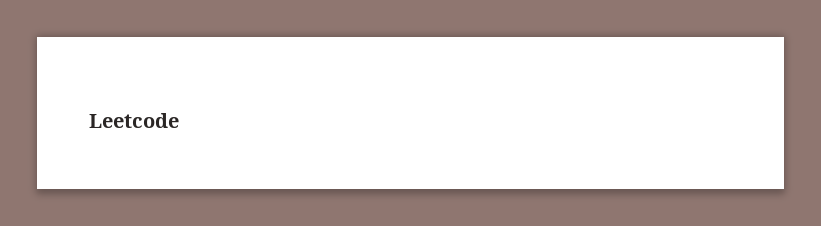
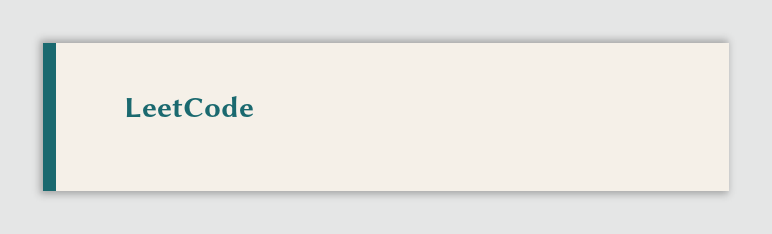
[89,113,179,128] Leetcode -> [124,96,254,118] LeetCode

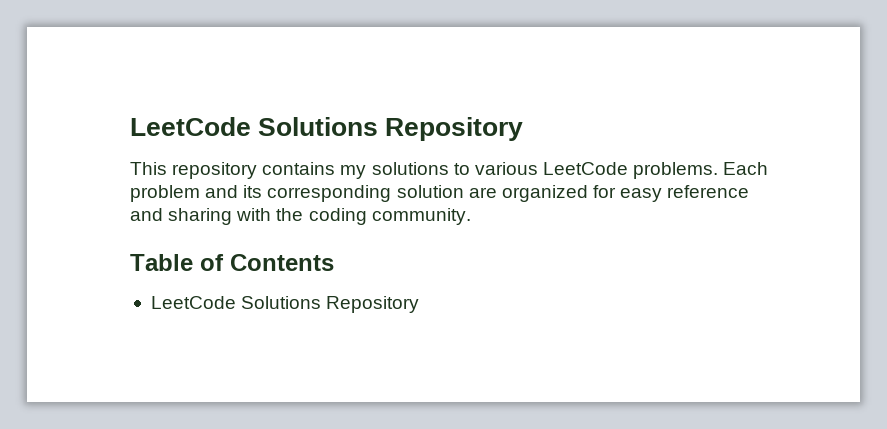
[124,96,254,118] LeetCode -> [130,117,524,141] [130,162,769,179] [130,185,750,202] [130,208,471,225] [130,254,334,271] [150,296,420,313] LeetCode Solutions Repository // This repository contains my solutions to various LeetCode problems. Each problem and its corresponding solution are organized for easy reference and sharing with the coding community. // Table of Contents // LeetCode Solutions Repository

